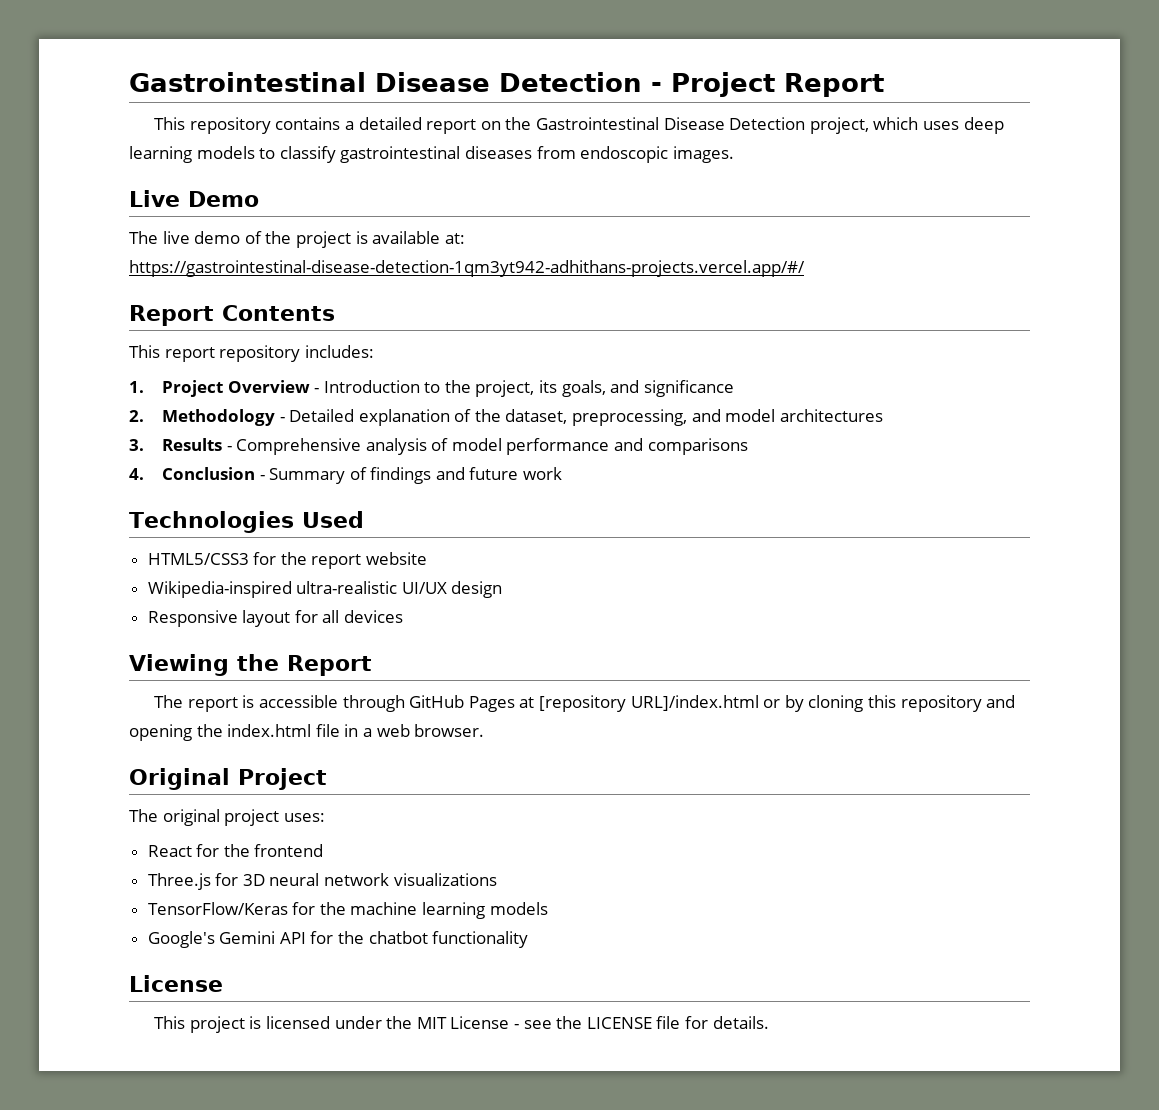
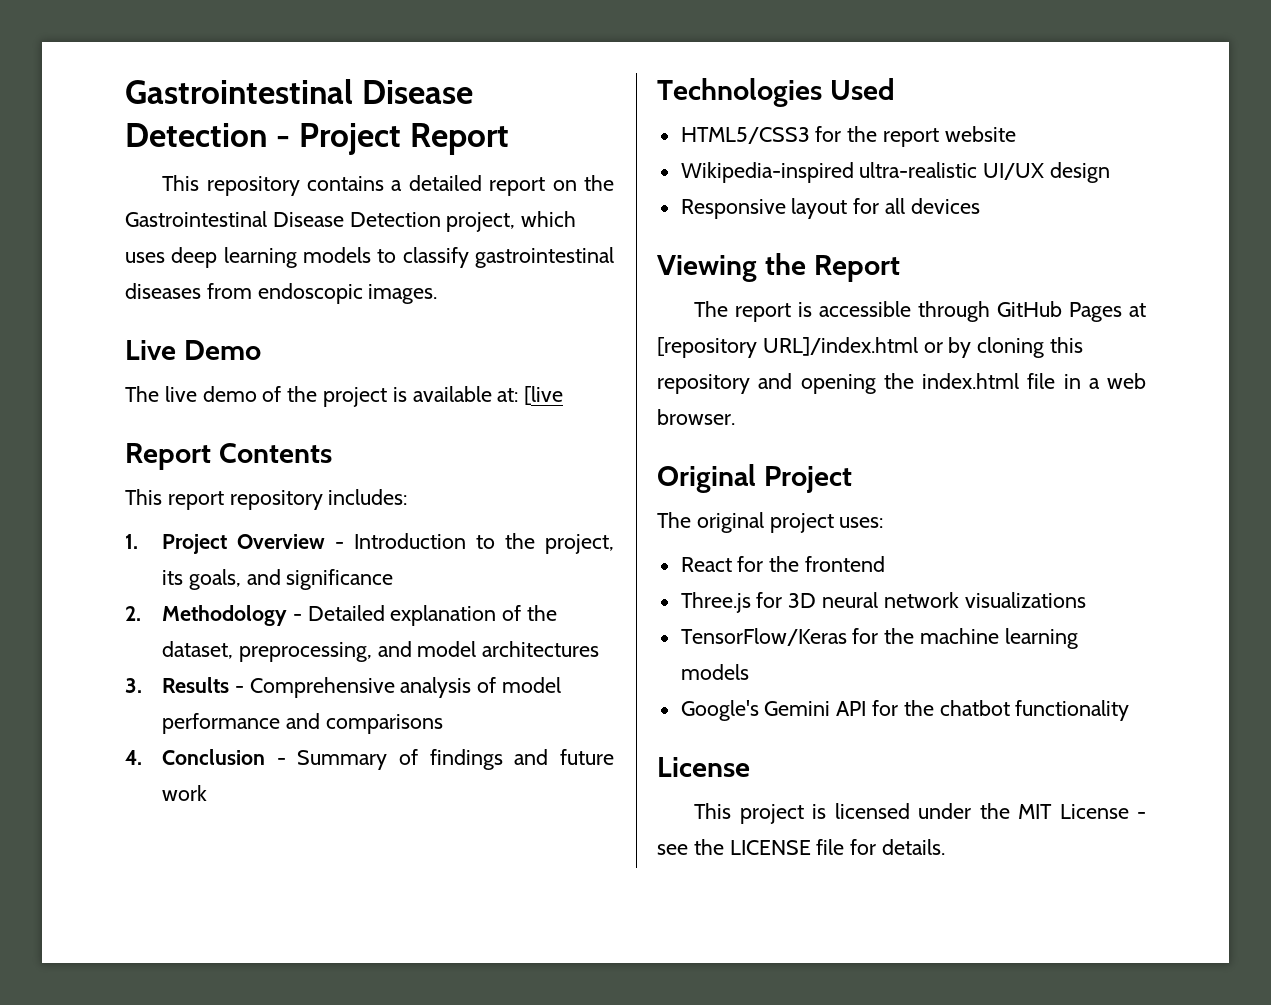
[129,260,805,277] https://gastrointestinal-disease-detection-1qm3yt942-adhithans-projects.vercel.app/#/ -> [524,386,564,405] [live

